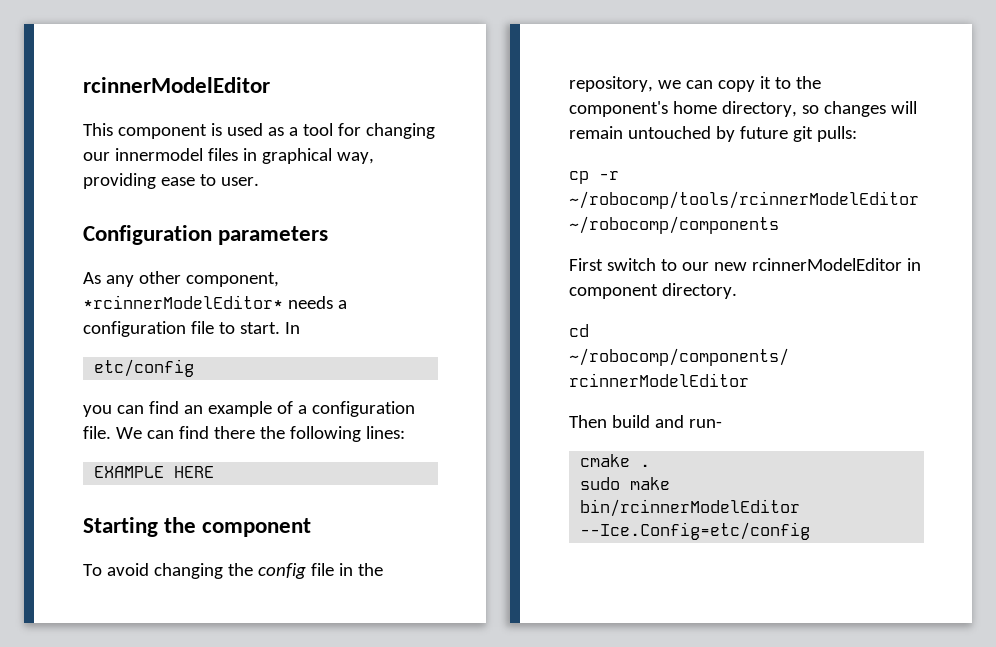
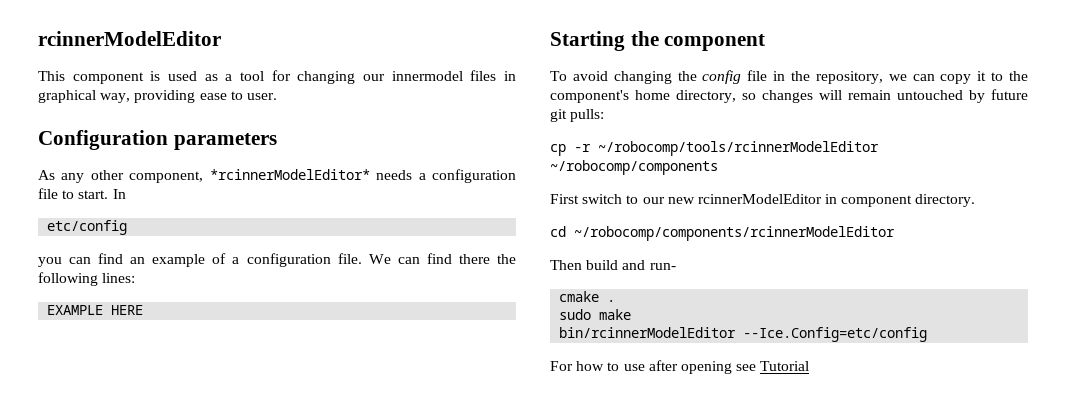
(811, 531) none -> [550,360,810,374] // For how to use after opening see Tutorial

